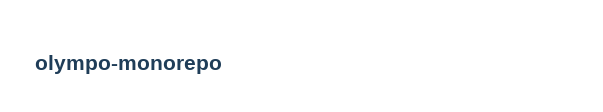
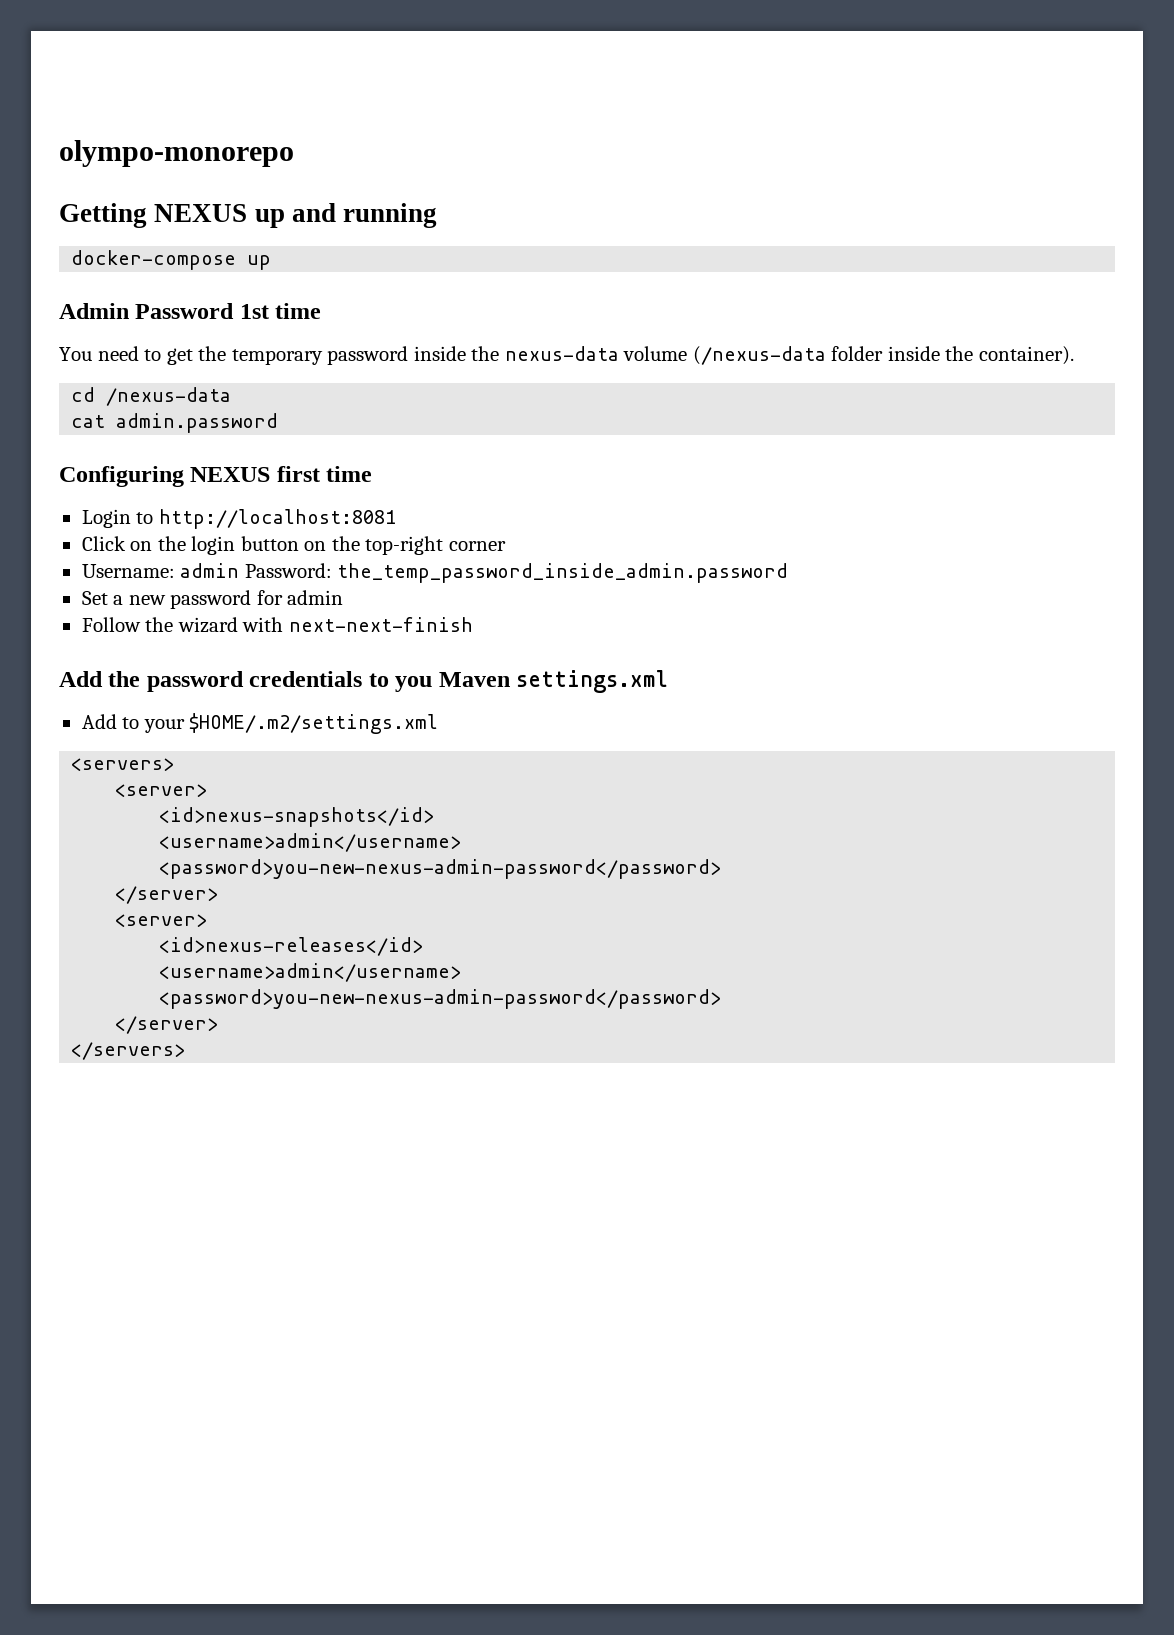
(222, 64) none -> [59,203,438,228] [71,250,272,270] [59,303,322,319] [59,346,1075,365] [71,387,232,406] [71,413,279,433] [59,466,373,487] [81,509,396,529] [81,536,506,555] [81,563,789,583] [81,590,344,609] [81,617,473,633] [59,670,669,693] [81,713,439,734] [71,758,175,771] [115,784,208,797] [159,807,435,827] [159,833,462,852] [159,859,722,879] [115,886,219,904] [115,914,208,927] [159,937,424,956] [159,963,462,982] [159,989,722,1009] [115,1016,219,1034] [71,1042,186,1060] // Getting NEXUS up and running // docker-compose up // Admin Password 1st time // You need to get the temporary password inside the nexus-data volume (/nexus-data folder inside the container). // cd /nexus-data // cat admin.password // Configuring NEXUS first time // Login to http://localhost:8081 // Click on the login button on the top-right corner // Username: admin Password: the_temp_password_inside_admin.password // Set a new password for admin // Follow the wizard with next-next-finish // Add the password credentials to you Maven settings.xml // Add to your $HOME/.m2/settings.xml // <servers> // <server> // <id>nexus-snapshots</id> // <username>admin</username> // <password>you-new-nexus-admin-password</password> // </server> // <server> // <id>nexus-releases</id> // <username>admin</username> // <password>you-new-nexus-admin-password</password> // </server> // </servers>

